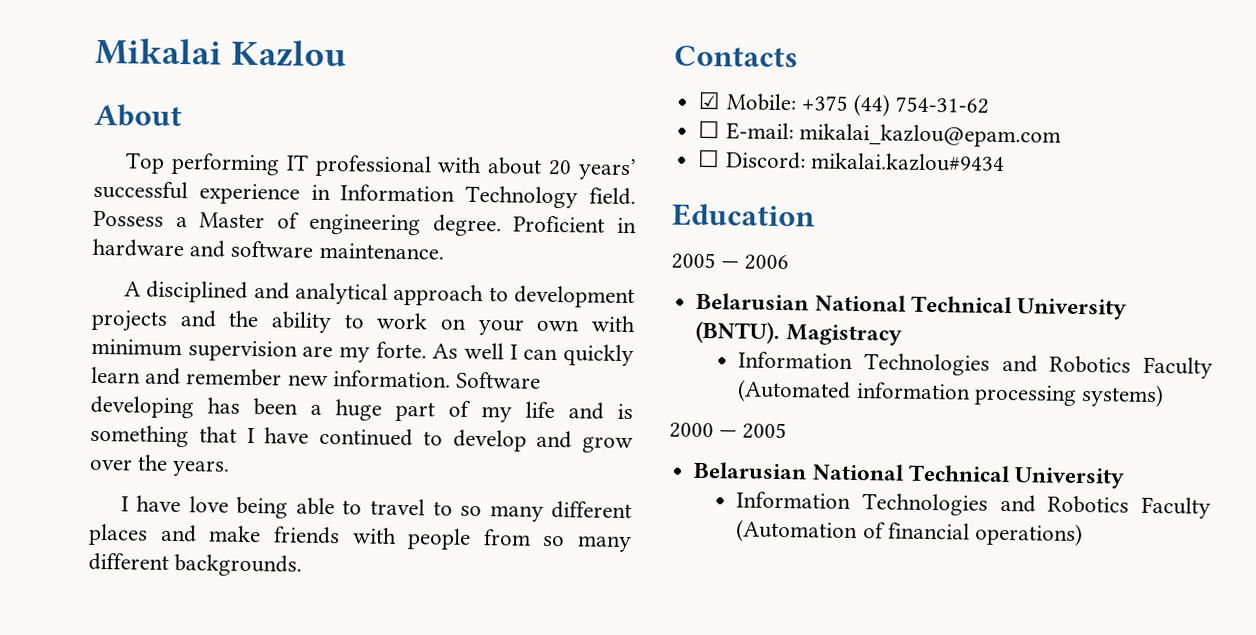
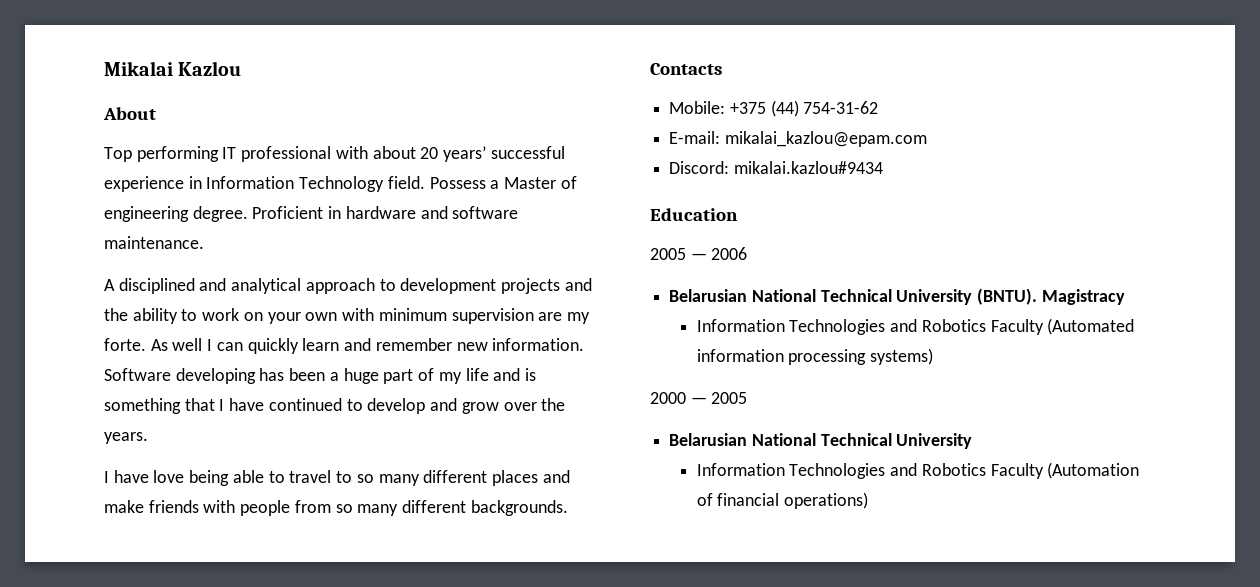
[698,91,721,110] ☑ -> (722, 69) none
[698,120,721,139] ☐ -> (879, 107) none
[698,149,721,168] ☐ -> (927, 139) none

